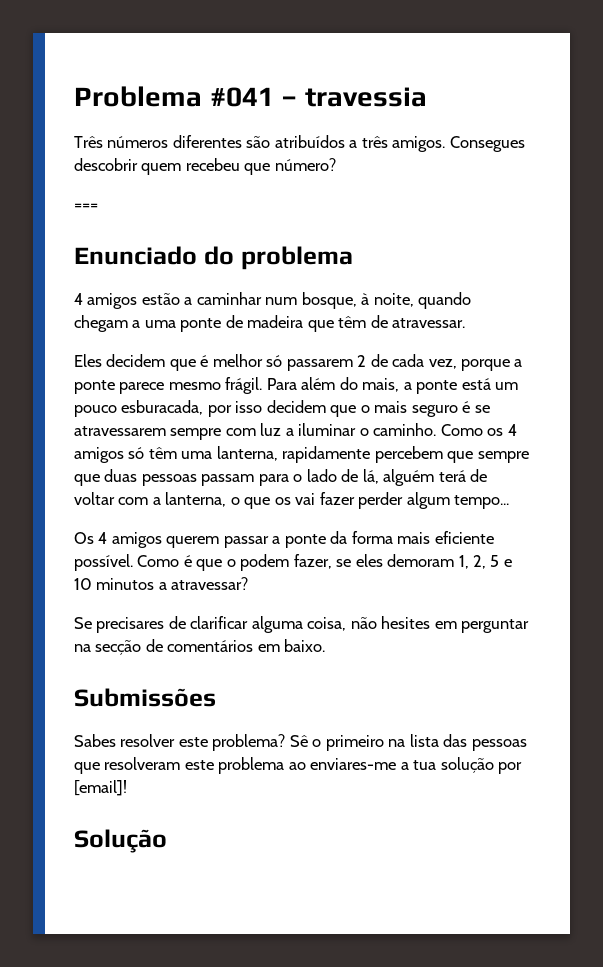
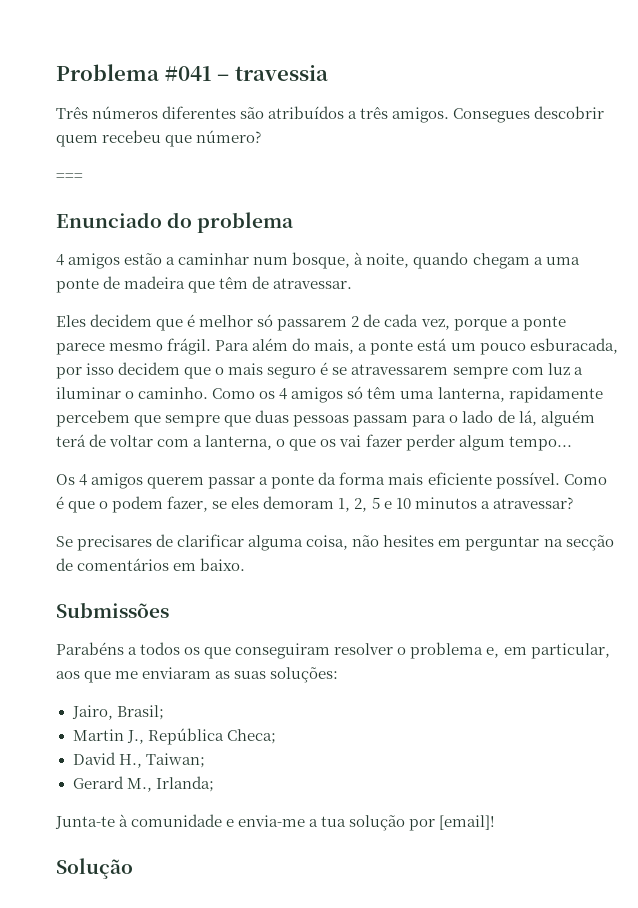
[74,734,527,751] [74,757,397,774] Sabes resolver este problema? Sê o primeiro na lista das pessoas que resolveram este problema ao enviares-me -> [56,642,610,659] [56,667,339,683] [71,705,164,720] [72,728,276,745] [72,752,205,768] [72,776,214,792] [55,814,306,829] Parabéns a todos os que conseguiram resolver o problema e, em particular, aos que me enviaram as suas soluções: // Jairo, Brasil; // Martin J., República Checa; // David H., Taiwan; // Gerard M., Irlanda; // Junta-te à comunidade e envia-me

